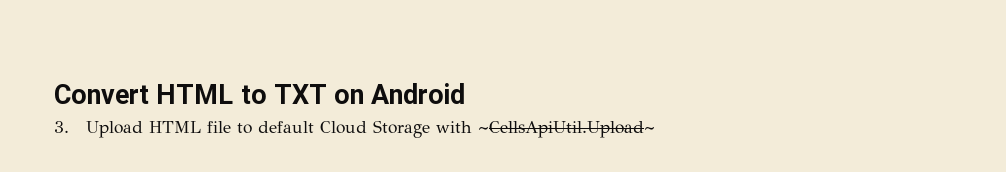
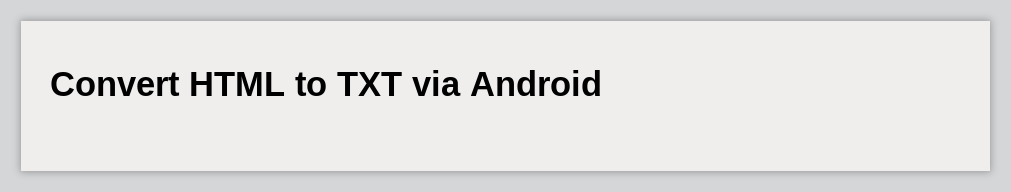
[334,89,365,104] on -> [412,70,461,96] via
[54,120,655,138] // 3. Upload HTML file to default Cloud Storage with ~CellsApiUtil.Upload~ -> (602, 83) none

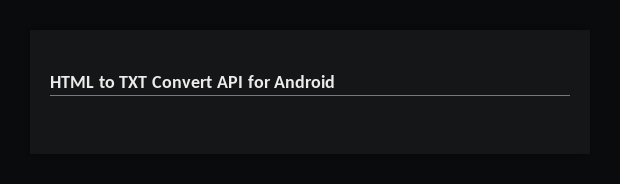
[50,72,180,96] Convert -> (50, 82) none
[412,70,461,96] via -> [152,75,271,88] Convert API for

